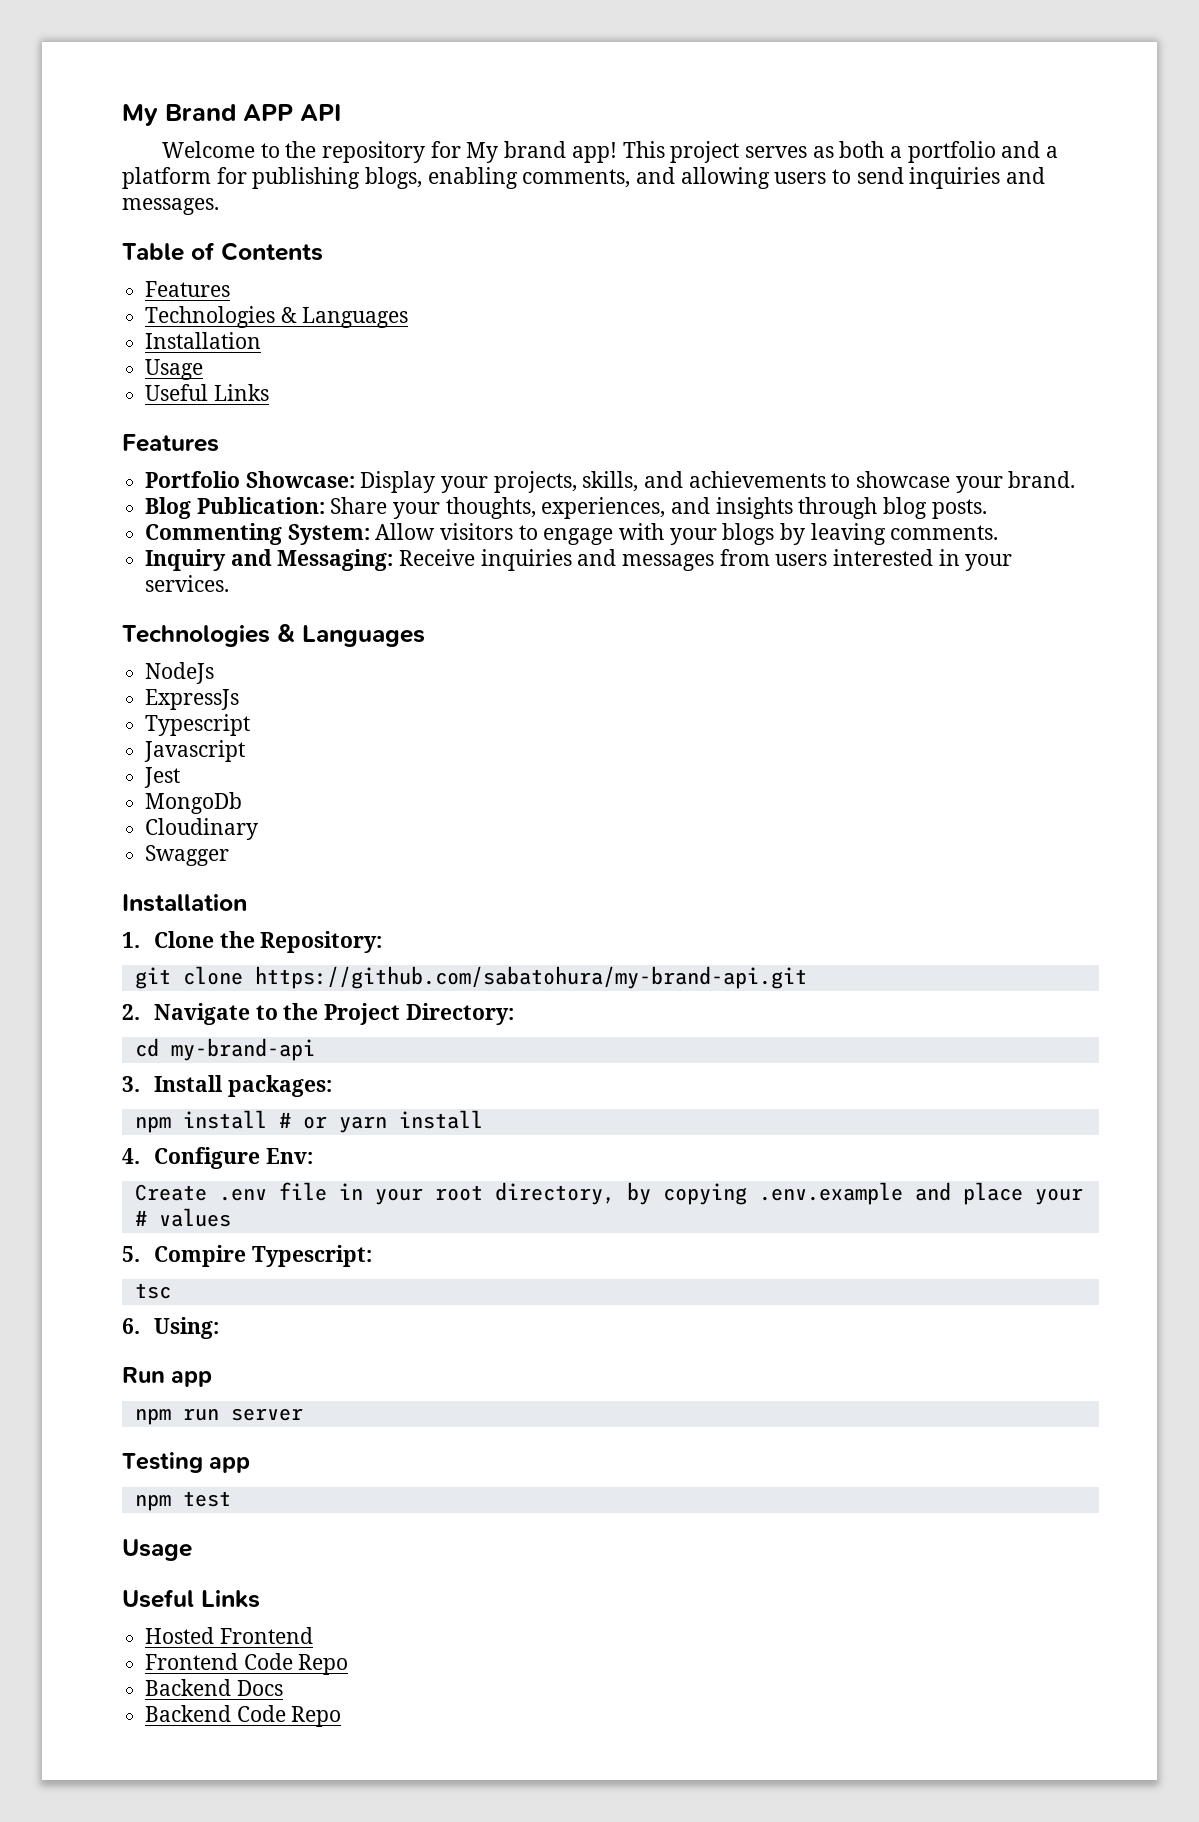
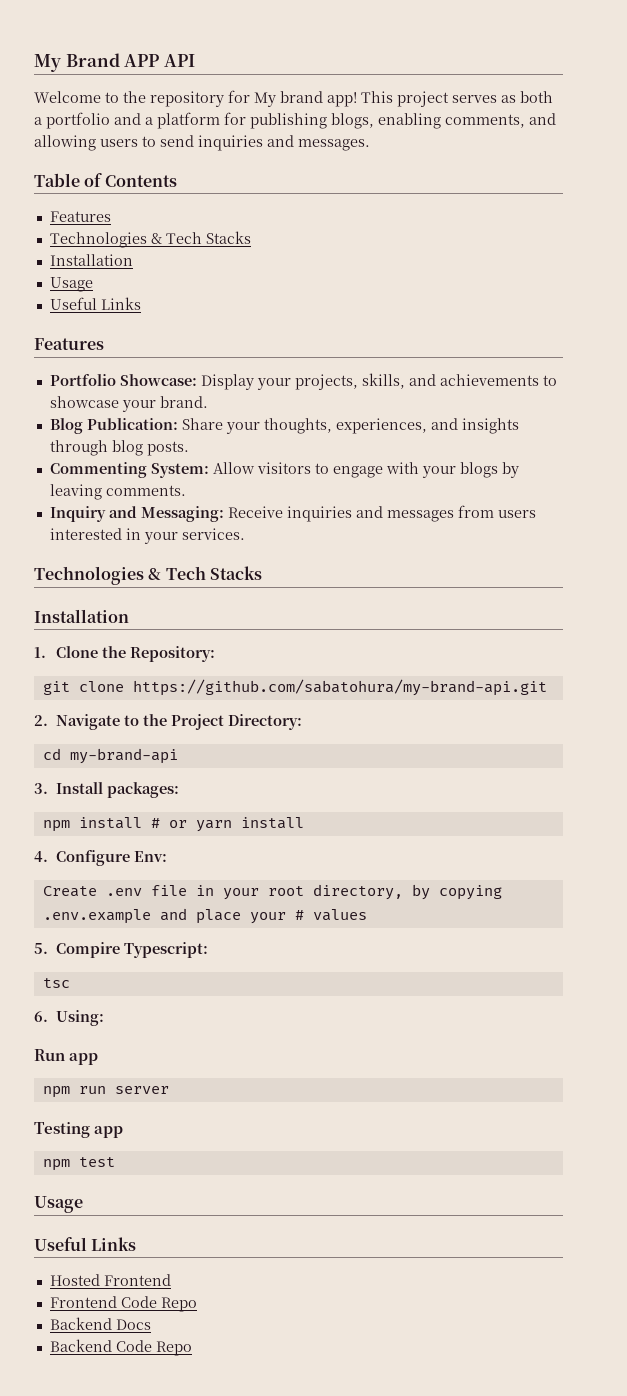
[302,307,409,328] Languages -> [165,231,251,244] Tech Stacks
[302,625,425,647] [145,662,215,684] [145,689,240,710] [145,714,251,736] [144,740,246,762] [144,767,181,788] [145,792,243,814] [145,818,259,840] [145,845,230,866] Languages // NodeJs // ExpressJs // Typescript // Javascript // Jest // MongoDb // Cloudinary // Swagger -> [165,566,262,580] Tech Stacks

